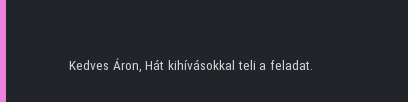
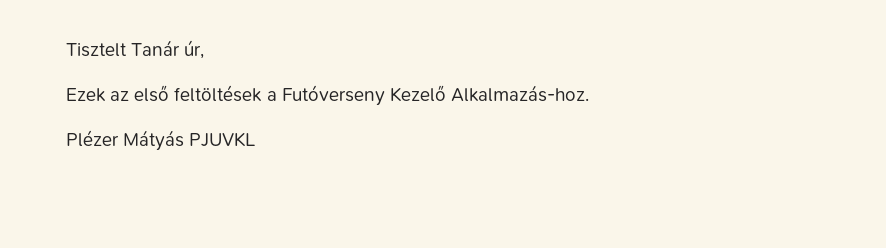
[69,58,313,73] Kedves Áron, Hát kihívásokkal teli a feladat. -> [66,40,205,59] [66,85,589,106] [66,130,256,151] Tisztelt Tanár úr, // Ezek az első feltöltések a Futóverseny Kezelő Alkalmazás-hoz. // Plézer Mátyás PJUVKL

